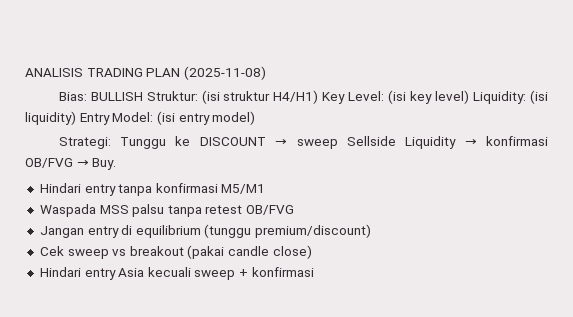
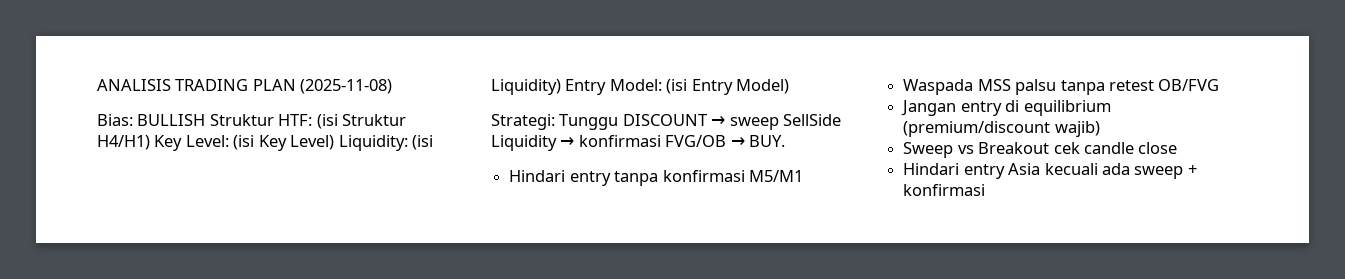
[146,90,271,104] Struktur: (isi struktur -> [209,114,407,129] Struktur HTF: (isi Struktur
[410,90,470,104] key level) -> [258,135,335,151] Key Level)
[25,111,76,125] liquidity) -> [491,79,561,95] Liquidity)
[178,111,256,125] entry model) -> [691,79,790,95] Entry Model)
[175,136,191,146] ke -> (619, 122) none
[346,136,396,146] Sellside -> [783,114,842,126] SellSide
[25,158,117,170] OB/FVG → Buy. -> [665,135,786,147] FVG/OB → BUY.
[204,224,372,238] [39,245,312,259] (tunggu premium/discount) // Cek sweep vs breakout (pakai candle close) -> [903,121,1100,137] [903,142,1178,158] (premium/discount wajib) // Sweep vs Breakout cek candle close
(191, 272) none -> [1101,163,1130,175] ada

